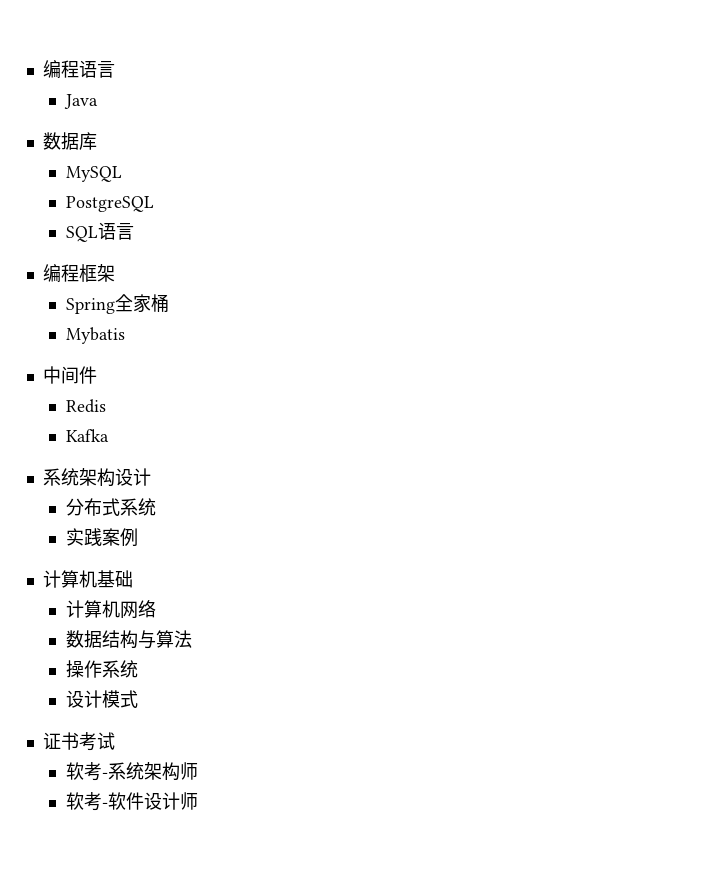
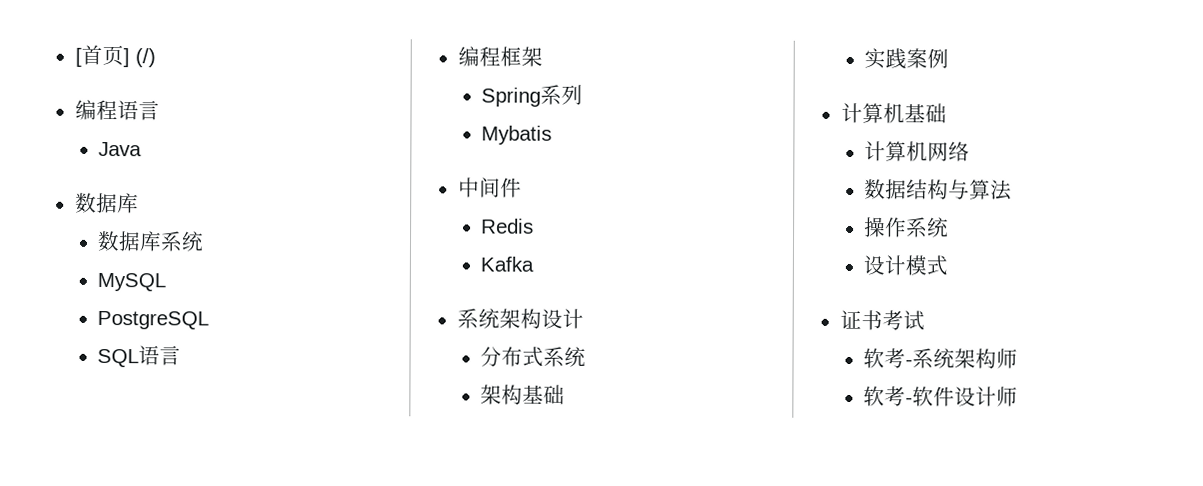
(42, 69) none -> [74,44,156,68] [首页] (/) //
(97, 141) none -> [97,230,205,252] // 数据库系统
[114,294,169,313] 全家桶 -> [540,84,584,105] 系列
(156, 507) none -> [480,384,566,405] // 架构基础

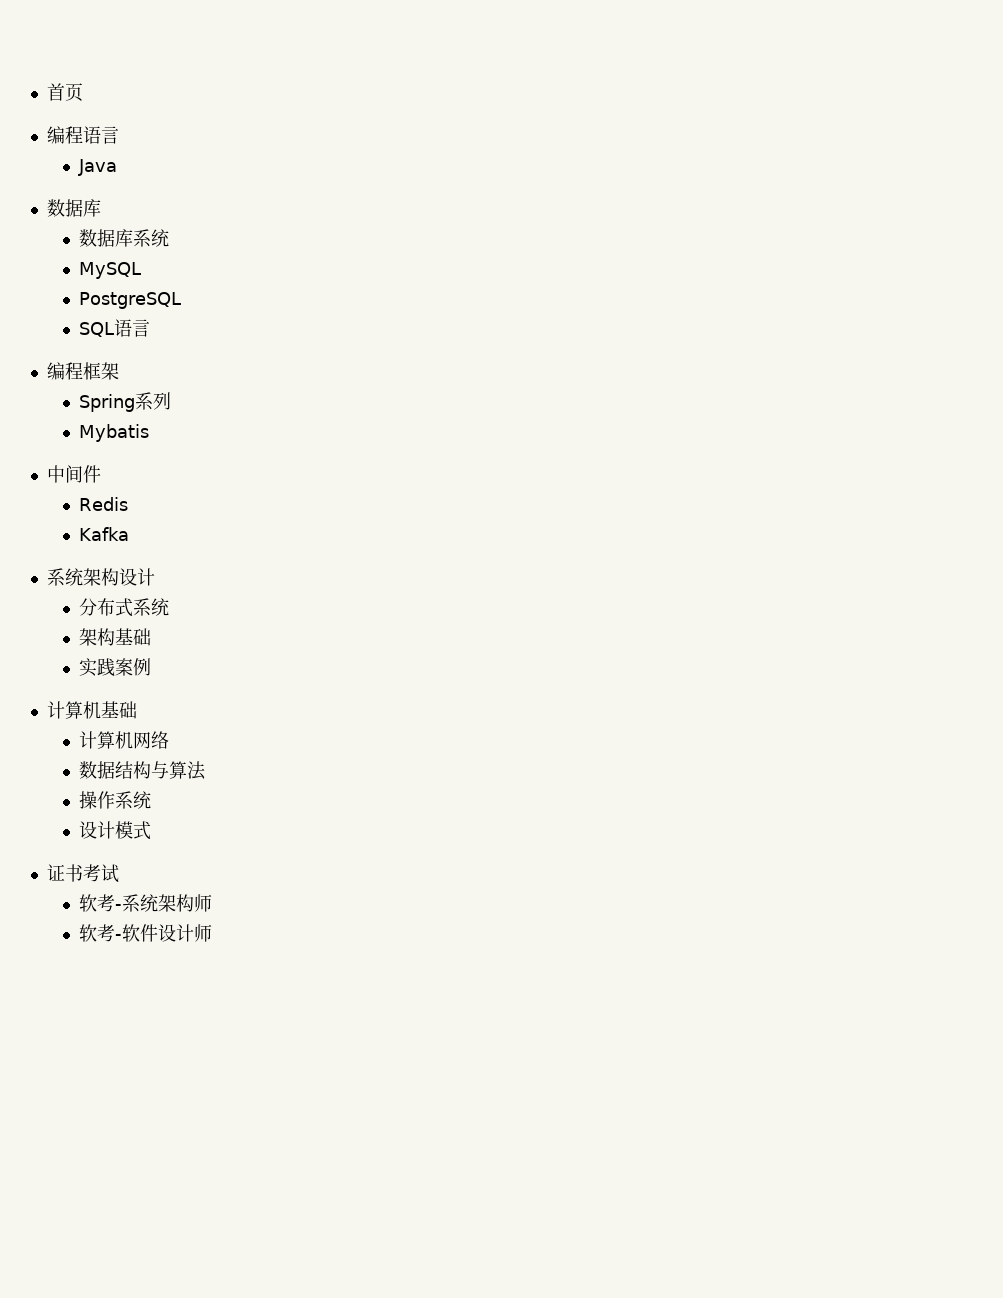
[74,47,82,67] [ -> (46, 92) none
[122,48,156,68] ] (/) -> (83, 92) none

